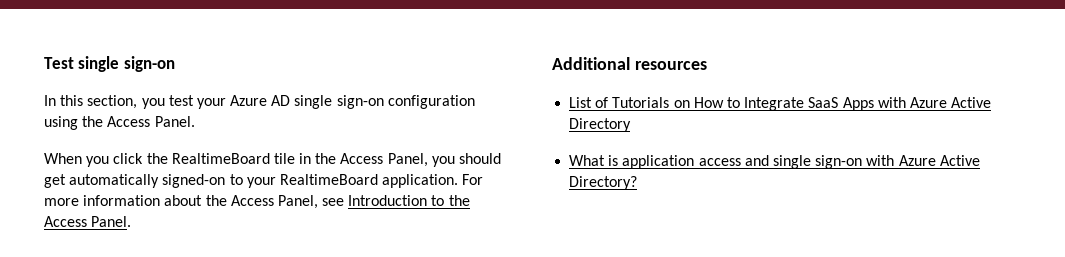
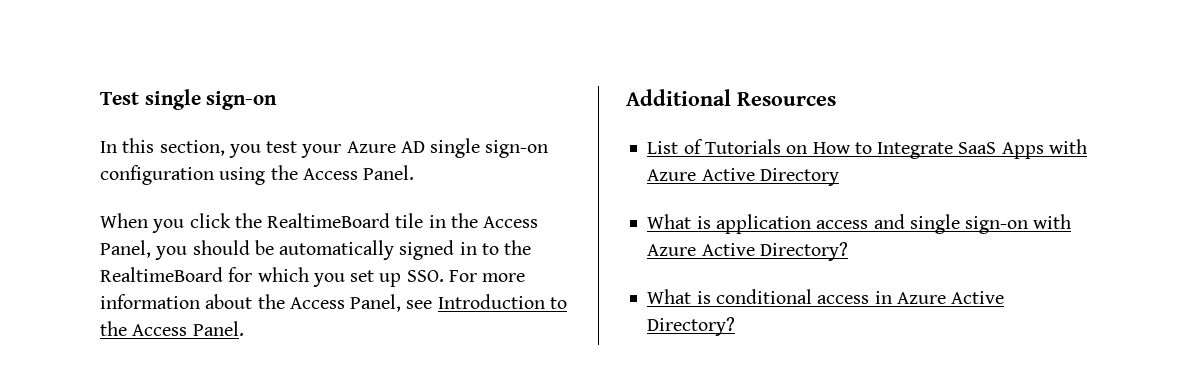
[44,174,459,188] get automatically signed-on to your RealtimeBoard application. -> [254,240,532,260] [100,267,444,287] be automatically signed in to the RealtimeBoard for which you set up SSO.
[634,61,707,70] resources -> [737,92,836,106] Resources
(638, 183) none -> [647,289,1005,304] [647,317,736,336] // What is conditional access in Azure Active Directory?

